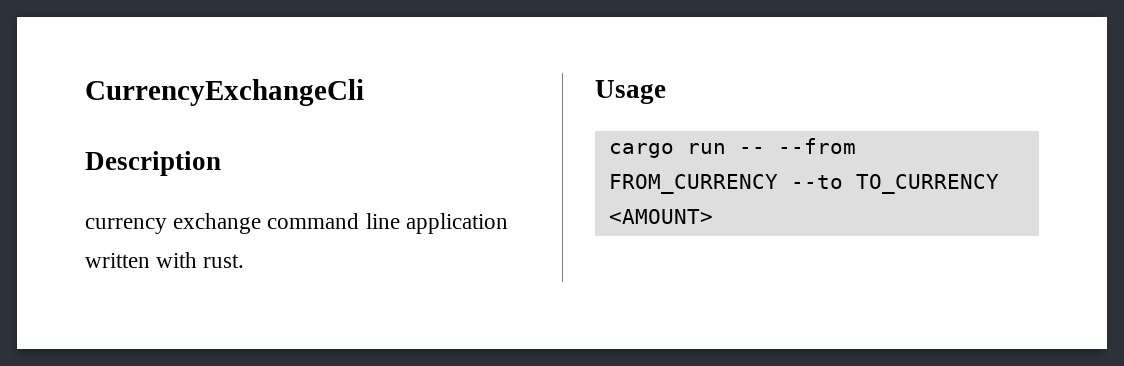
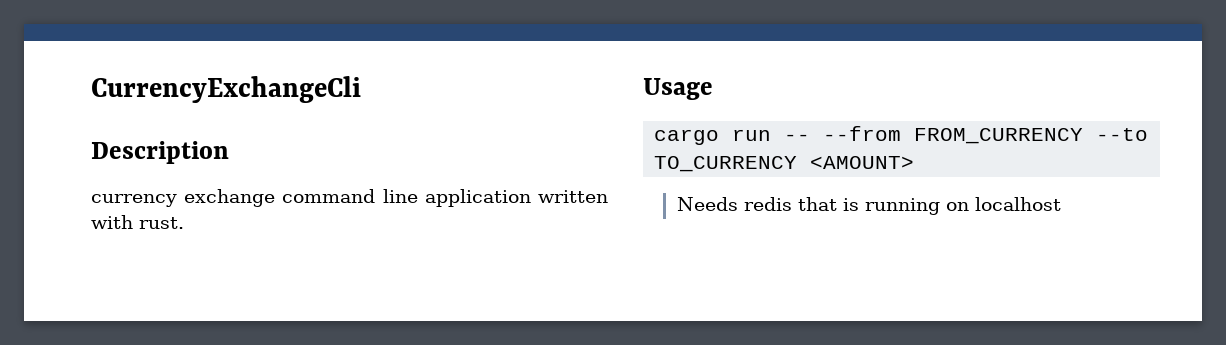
(713, 216) none -> [676,197,1061,215] // Needs redis that is running on localhost

